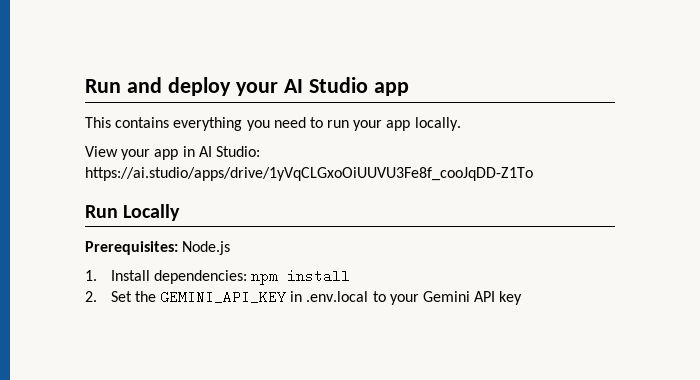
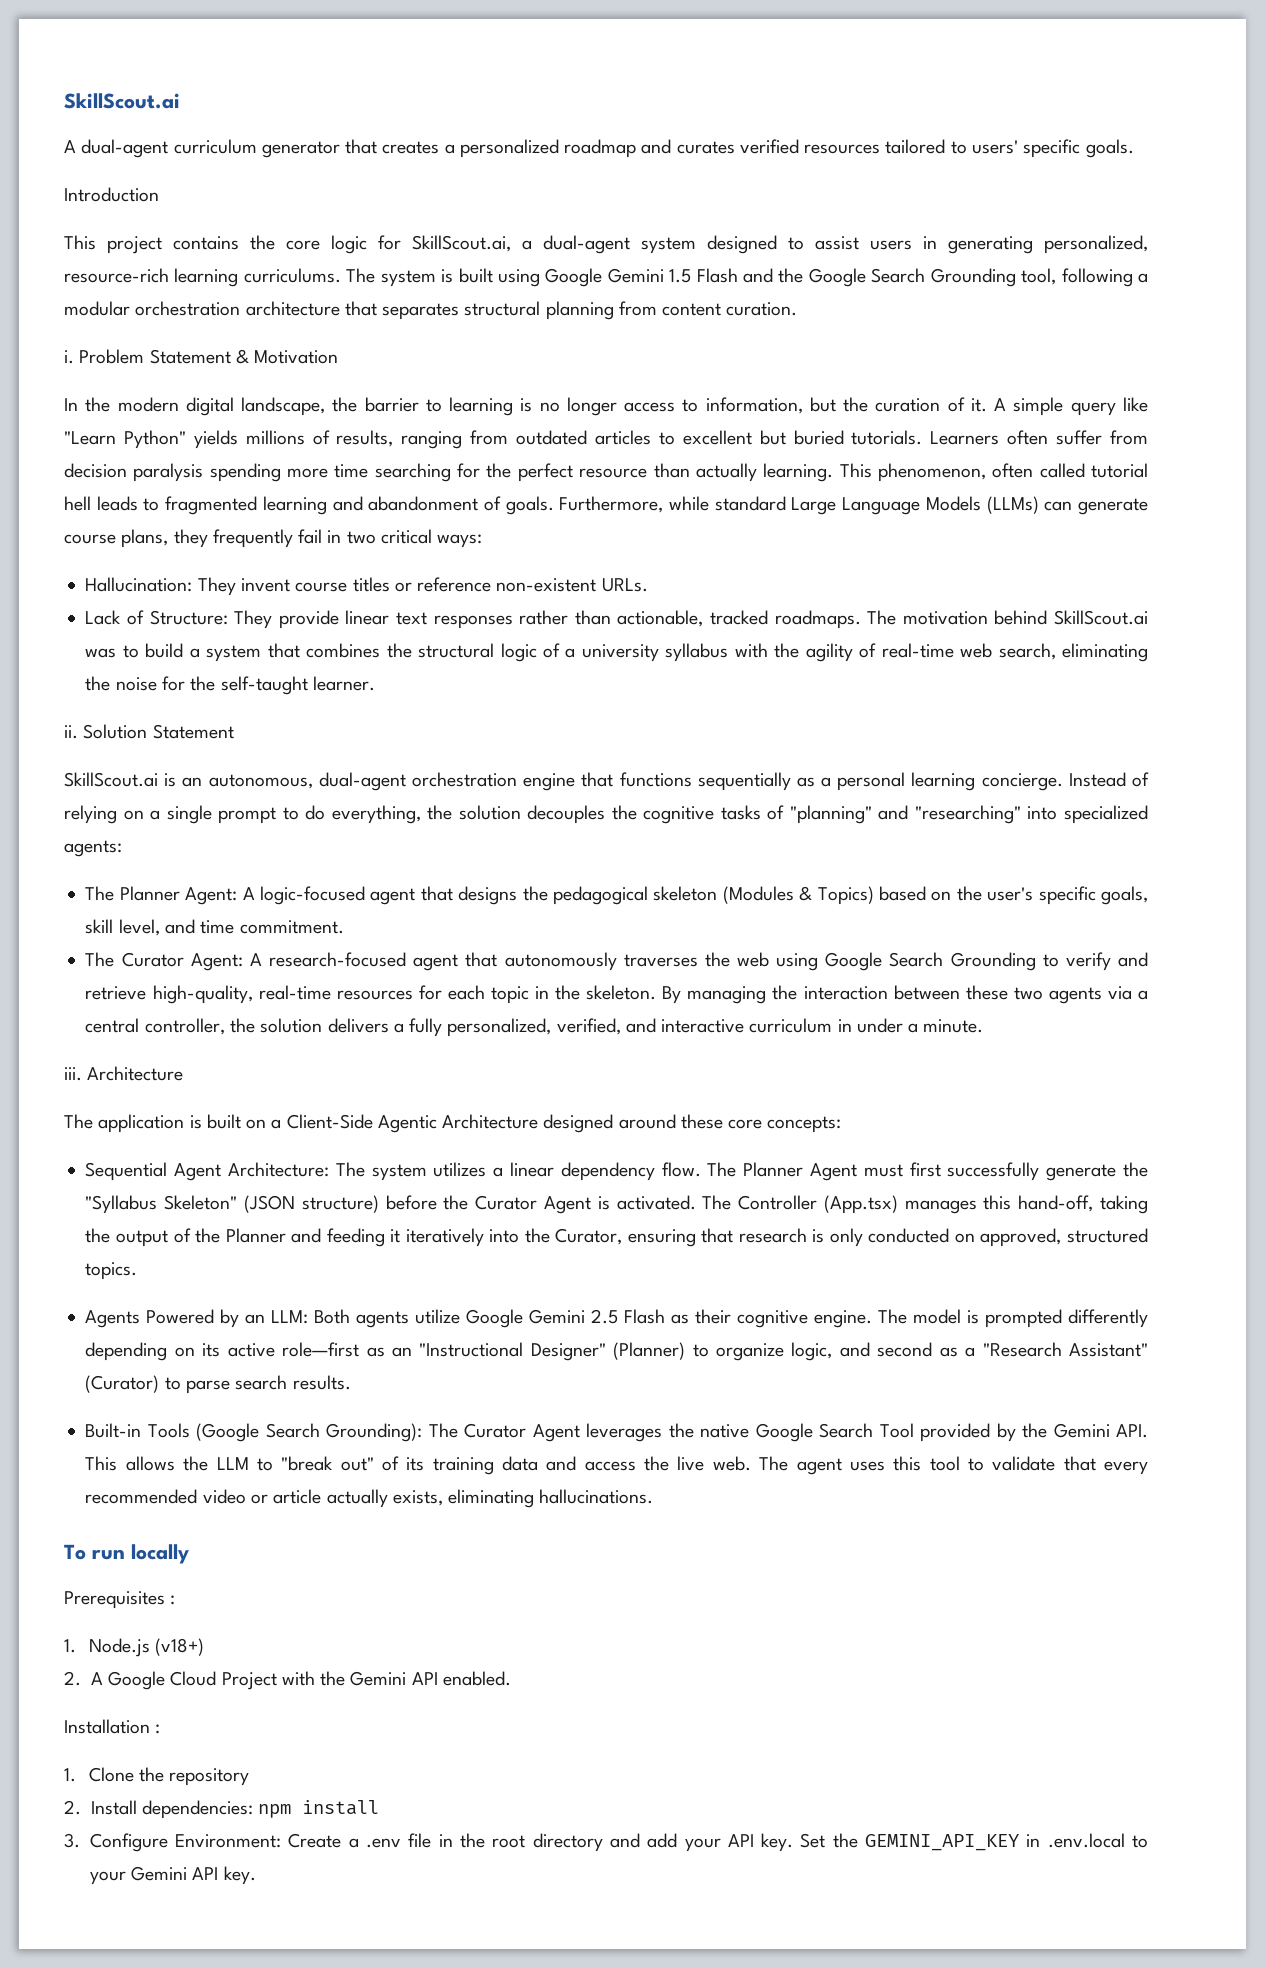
[85,77,409,96] [85,117,461,131] [85,146,260,160] [85,167,533,181] [85,204,181,221] [85,241,231,255] [85,269,351,285] [85,291,97,302] Run and deploy your AI Studio app // This contains everything you need to run your app locally. // View your app in AI Studio: https://ai.studio/apps/drive/1yVqCLGxoOiUUVU3Fe8f_cooJqDD-Z1To // Run Locally // Prerequisites: Node.js // 1. Install dependencies: npm install // 2. -> [64,93,180,109] [64,139,1134,158] [64,187,159,202] [64,235,1148,254] [64,268,1149,287] [64,301,798,320] [64,349,339,364] [64,397,1148,416] [64,430,1149,449] [64,463,1149,482] [64,496,1149,515] [64,529,483,548] [85,577,648,596] [85,610,1148,629] [85,643,1148,662] [85,676,375,695] [64,724,234,739] [64,772,1149,791] [64,805,1148,824] [64,840,122,857] [85,886,1149,905] [85,919,344,936] [85,952,1148,971] [85,985,1148,1004] [85,1018,984,1037] [64,1066,184,1081] [64,1114,842,1133] [85,1162,1148,1181] [85,1195,1148,1214] [85,1228,1148,1247] [85,1262,138,1280] [85,1309,1148,1328] [85,1342,1149,1361] [85,1375,351,1394] [85,1423,1149,1442] [85,1456,1149,1475] [85,1489,654,1508] [64,1544,189,1564] [64,1591,176,1609] [64,1638,204,1657] [64,1671,511,1690] [64,1719,161,1734] [64,1767,250,1786] [64,1800,380,1819] [64,1833,794,1852] SkillScout.ai // A dual-agent curriculum generator that creates a personalized roadmap and curates verified resources tailored to users' specific goals. // Introduction // This project contains the core logic for SkillScout.ai, a dual-agent system designed to assist users in generating personalized, resource-rich learning curriculums. The system is built using Google Gemini 1.5 Flash and the Google Search Grounding tool, following a modular orchestration architecture that separates structural planning from content curation. // i. Problem Statement & Motivation // In the modern digital landscape, the barrier to learning is no longer access to information, but the curation of it. A simple query like "Learn Python" yields millions of results, ranging from outdated articles to excellent but buried tutorials. Learners often suffer from decision paralysis spending more time searching for the perfect resource than actually learning. This phenomenon, often called tutorial hell leads to fragmented learning and abandonment of goals. Furthermore, while standard Large Language Models (LLMs) can generate course plans, they frequently fail in two critical ways: // Hallucination: They invent course titles or reference non-existent URLs. // Lack of Structure: They provide linear text responses rather than actionable, tracked roadmaps. The motivation behind SkillScout.ai was to build a system that combines the structural logic of a university syllabus with the agility of real-time web search, eliminating the noise for the self-taught learner. // ii. Solution Statement // SkillScout.ai is an autonomous, dual-agent orchestration engine that functions sequentially as a personal learning concierge. Instead of relying on a single prompt to do everything, the solution decouples the cognitive tasks of "planning" and "researching" into specialized agents: // The Planner Agent: A logic-focused agent that designs the pedagogical skeleton (Modules & Topics) based on the user's specific goals, skill level, and time commitment. // The Curator Agent: A research-focused agent that autonomously traverses the web using Google Search Grounding to verify and retrieve high-quality, real-time resources for each topic in the skeleton. By managing the interaction between these two agents via a central controller, the solution delivers a fully personalized, verified, and interactive curriculum in under a minute. // iii. Architecture // The application is built on a Client-Side Agentic Architecture designed around these core concepts: // Sequential Agent Architecture: The system utilizes a linear dependency flow. The Planner Agent must first successfully generate the "Syllabus Skeleton" (JSON structure) before the Curator Agent is activated. The Controller (App.tsx) manages this hand-off, taking the output of the Planner and feeding it iteratively into the Curator, ensuring that research is only conducted on approved, structured topics. // Agents Powered by an LLM: Both agents utilize Google Gemini 2.5 Flash as their cognitive engine. The model is prompted differently depending on its active role—first as an "Instructional Designer" (Planner) to organize logic, and second as a "Research Assistant" (Curator) to parse search results. // Built-in Tools (Google Search Grounding): The Curator Agent leverages the native Google Search Tool provided by the Gemini API. This allows the LLM to "break out" of its training data and access the live web. The agent uses this tool to validate that every recommended video or article actually exists, eliminating hallucinations. // To run locally // Prerequisites : // 1. Node.js (v18+) // 2. A Google Cloud Project with the Gemini API enabled. // Installation : // 1. Clone the repository // 2. Install dependencies: npm install // 3. Configure Environment: Create a .env file in the root directory and add your API key.
[499,291,523,305] key -> [223,1866,256,1885] key.

